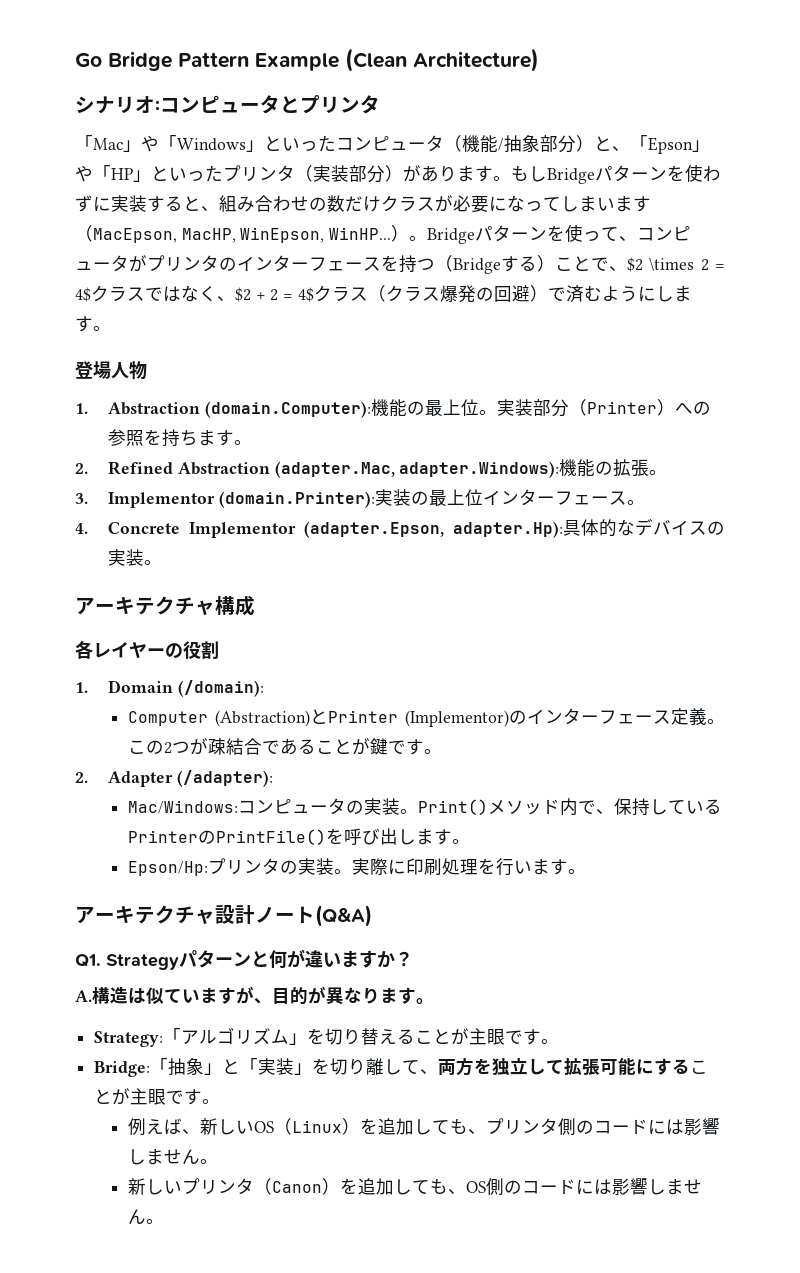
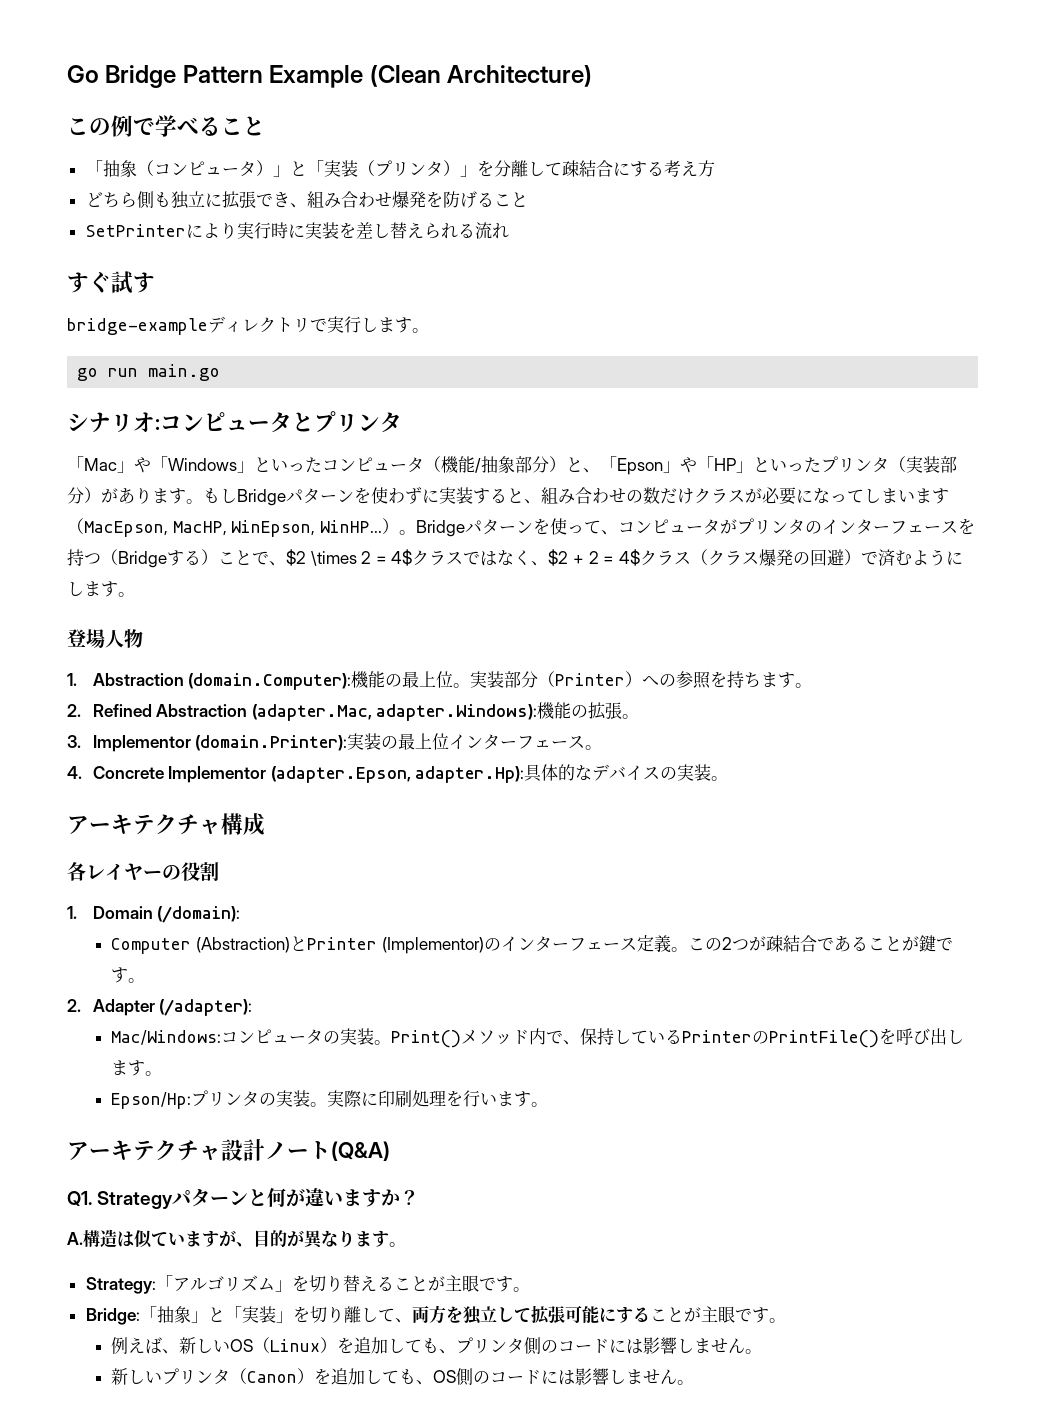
(539, 60) none -> [67,115,265,137] [85,160,715,177] [85,191,528,209] [85,222,509,239] [67,271,155,294] [67,316,429,335] [77,364,221,381] // この例で学べること // 「抽象（コンピュータ）」と「実装（プリンタ）」を分離して疎結合にする考え方 // どちら側も独立に拡張でき、組み合わせ爆発を防げること // SetPrinterにより実行時に実装を差し替えられる流れ // すぐ試す // bridge-exampleディレクトリで実行します。 // go run main.go

